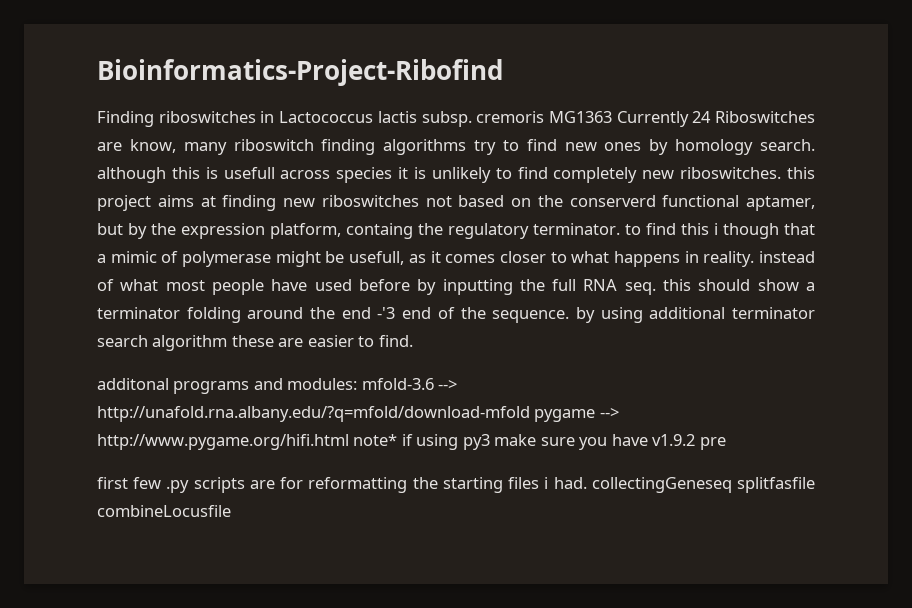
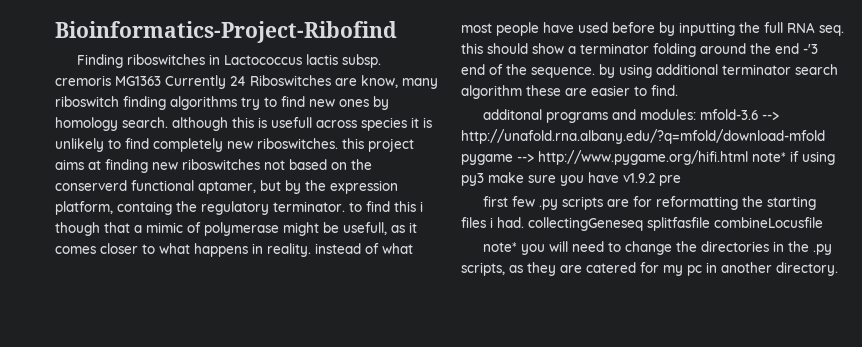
(231, 511) none -> [482,241,832,255] [461,262,838,276] // note* you will need to change the directories in the .py scripts, as they are catered for my pc in another directory.

